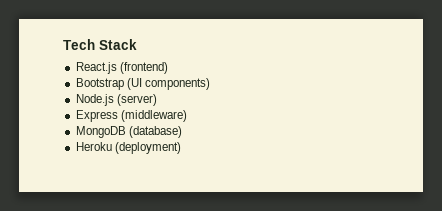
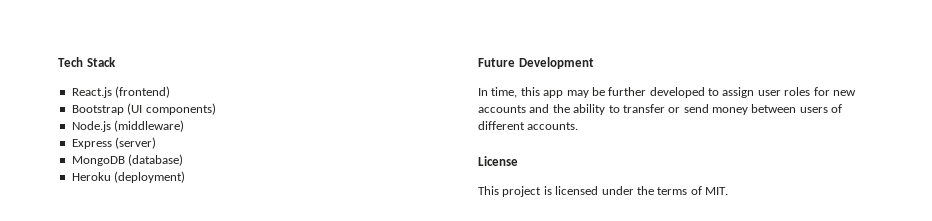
[116,94,157,106] (server) -> [114,120,185,132] (middleware)
[120,110,187,122] (middleware) -> [115,137,157,149] (server)
(181, 148) none -> [478,57,594,69] [478,87,856,98] [478,104,843,115] [478,121,579,130] [478,156,518,166] [478,186,728,197] // Future Development // In time, this app may be further developed to assign user roles for new accounts and the ability to transfer or send money between users of different accounts. // License // This project is licensed under the terms of MIT.

